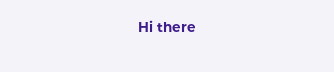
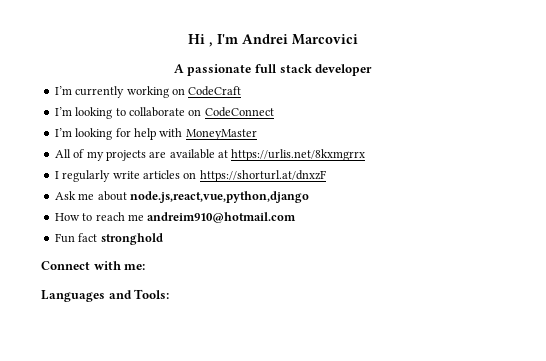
[157,22,196,32] there -> [209,34,358,47] [173,64,373,76] [54,86,242,98] [54,107,274,119] [54,128,257,140] [54,149,366,161] [54,170,326,182] [54,191,309,203] [54,212,297,223] [54,233,163,245] [41,261,146,270] [41,289,170,302] , I'm Andrei Marcovici // A passionate full stack developer // I’m currently working on CodeCraft // I’m looking to collaborate on CodeConnect // I’m looking for help with MoneyMaster // All of my projects are available at https://urlis.net/8kxmgrrx // I regularly write articles on https://shorturl.at/dnxzF // Ask me about node.js,react,vue,python,django // How to reach me andreim910@hotmail.com // Fun fact stronghold // Connect with me: // Languages and Tools:

